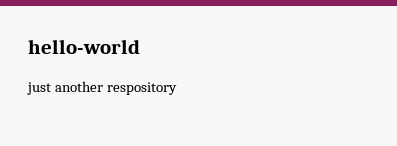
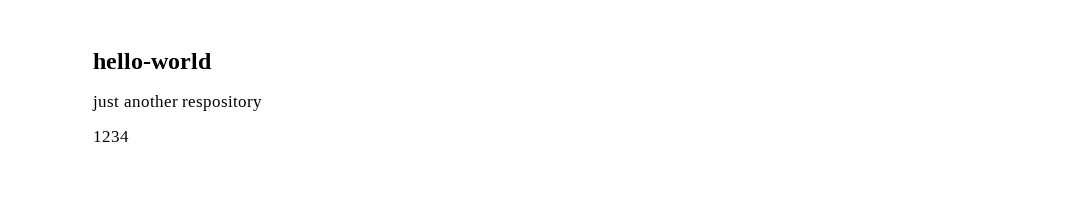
(177, 88) none -> [93,131,129,142] // 1234

